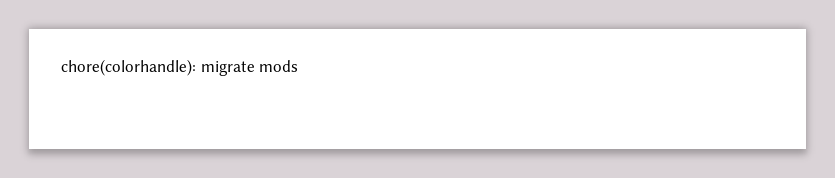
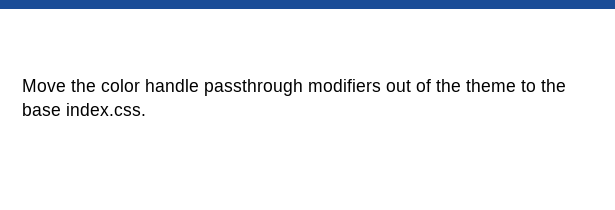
[61,59,299,76] chore(colorhandle): migrate mods -> [22,79,566,96] [22,103,146,116] Move the color handle passthrough modifiers out of the theme to the base index.css.

